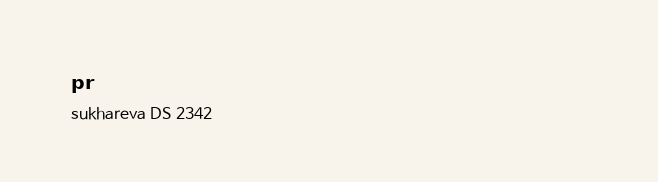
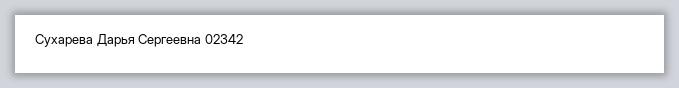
[71,79,95,93] [71,107,212,120] pr // sukhareva DS 2342 -> [35,34,243,47] Сухарева Дарья Сергеевна 02342

